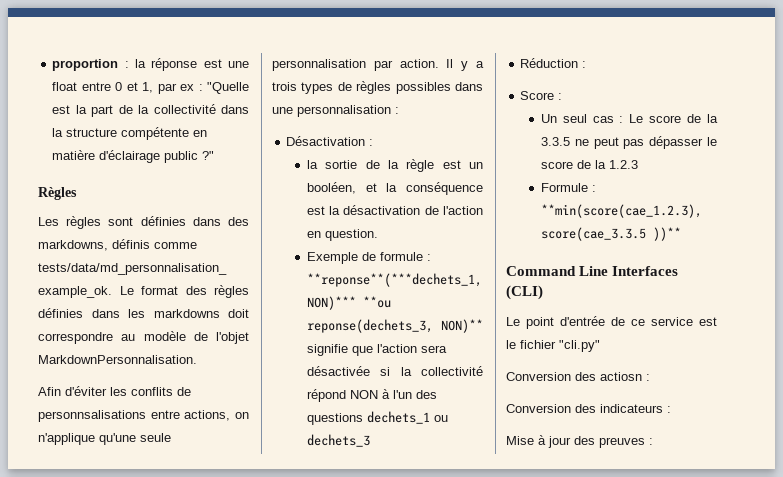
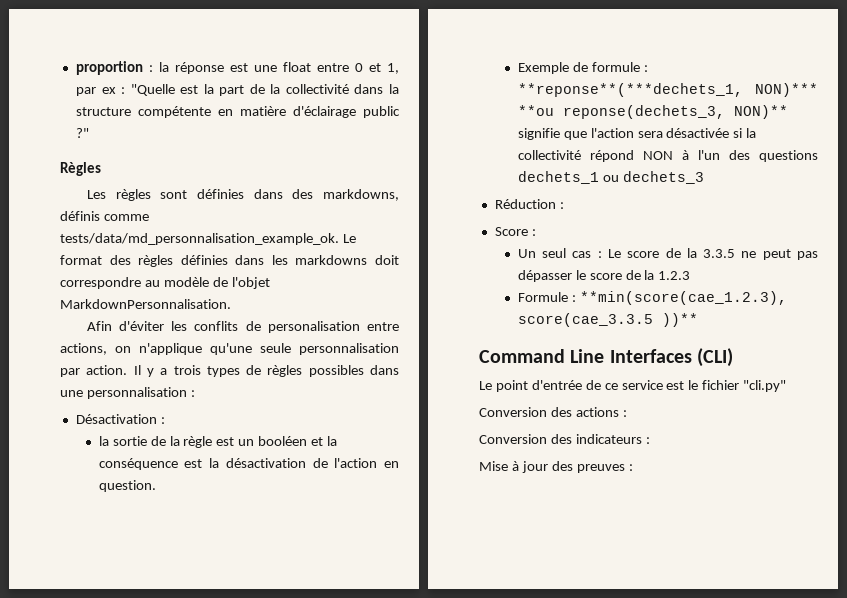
[38,410,146,422] personnsalisations -> [267,321,360,333] personalisation
[306,182,356,194] booléen, -> [258,436,308,446] booléen
[600,372,642,381] actiosn -> [575,407,619,417] actions

